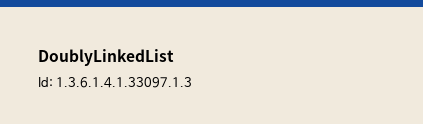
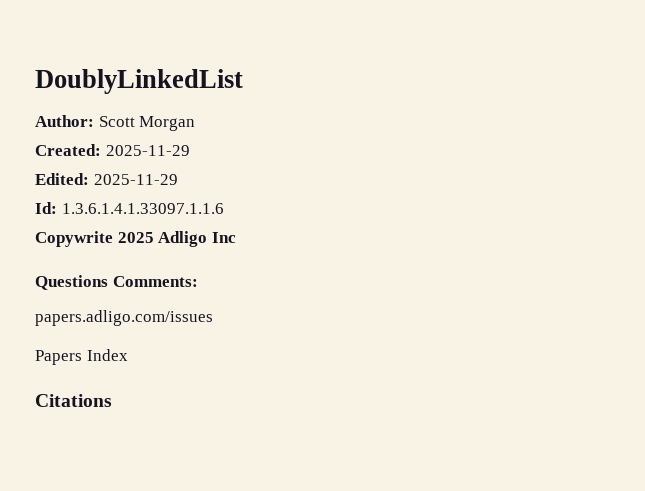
[38,77,193,88] Id: 1.3.6.1.4.1.33097.1.3 -> [35,115,196,131] [35,144,190,156] [35,173,178,185] [35,202,224,214] [35,231,236,247] [35,275,198,290] [35,310,213,326] [35,349,128,365] [35,394,112,407] Author: Scott Morgan // Created: 2025-11-29 // Edited: 2025-11-29 // Id: 1.3.6.1.4.1.33097.1.1.6 // Copywrite 2025 Adligo Inc // Questions Comments: // papers.adligo.com/issues // Papers Index // Citations

